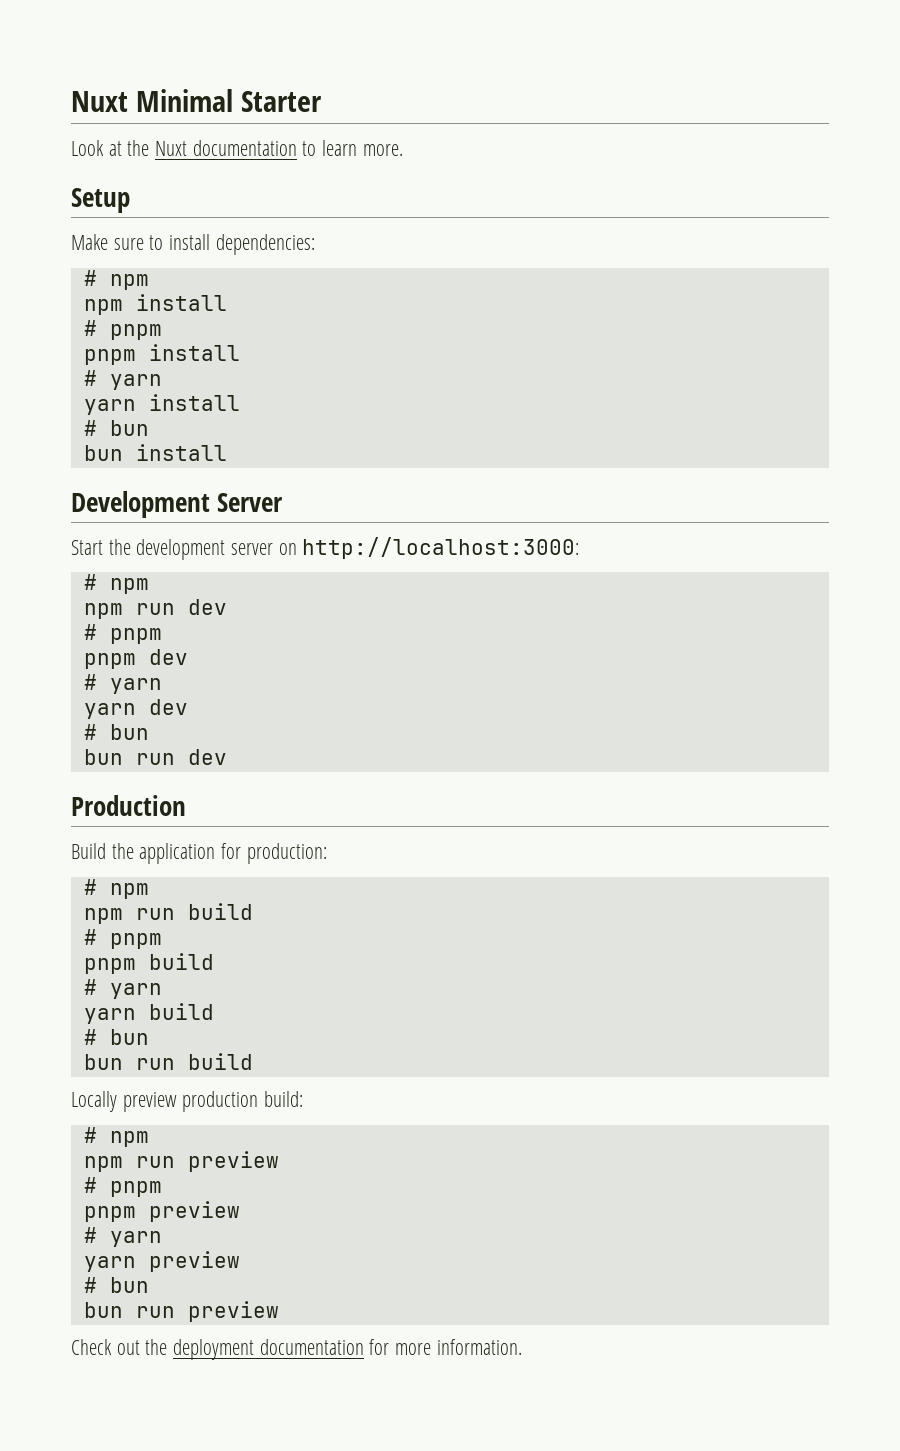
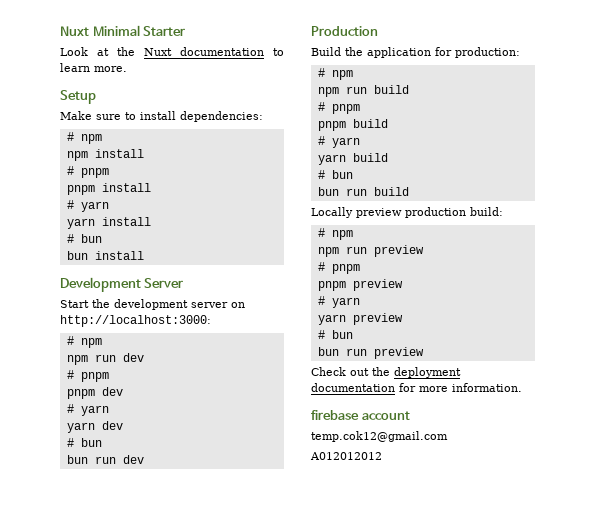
(522, 1347) none -> [311,410,410,420] [311,431,448,442] [310,452,382,460] // firebase account // temp.cok12@gmail.com // A012012012

